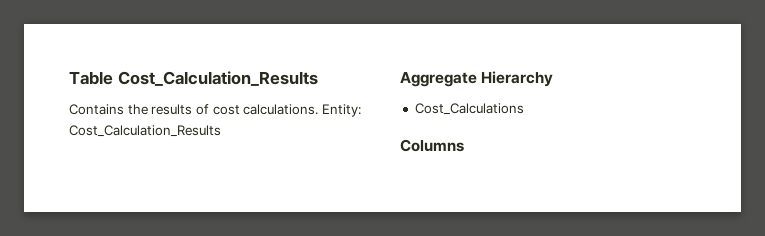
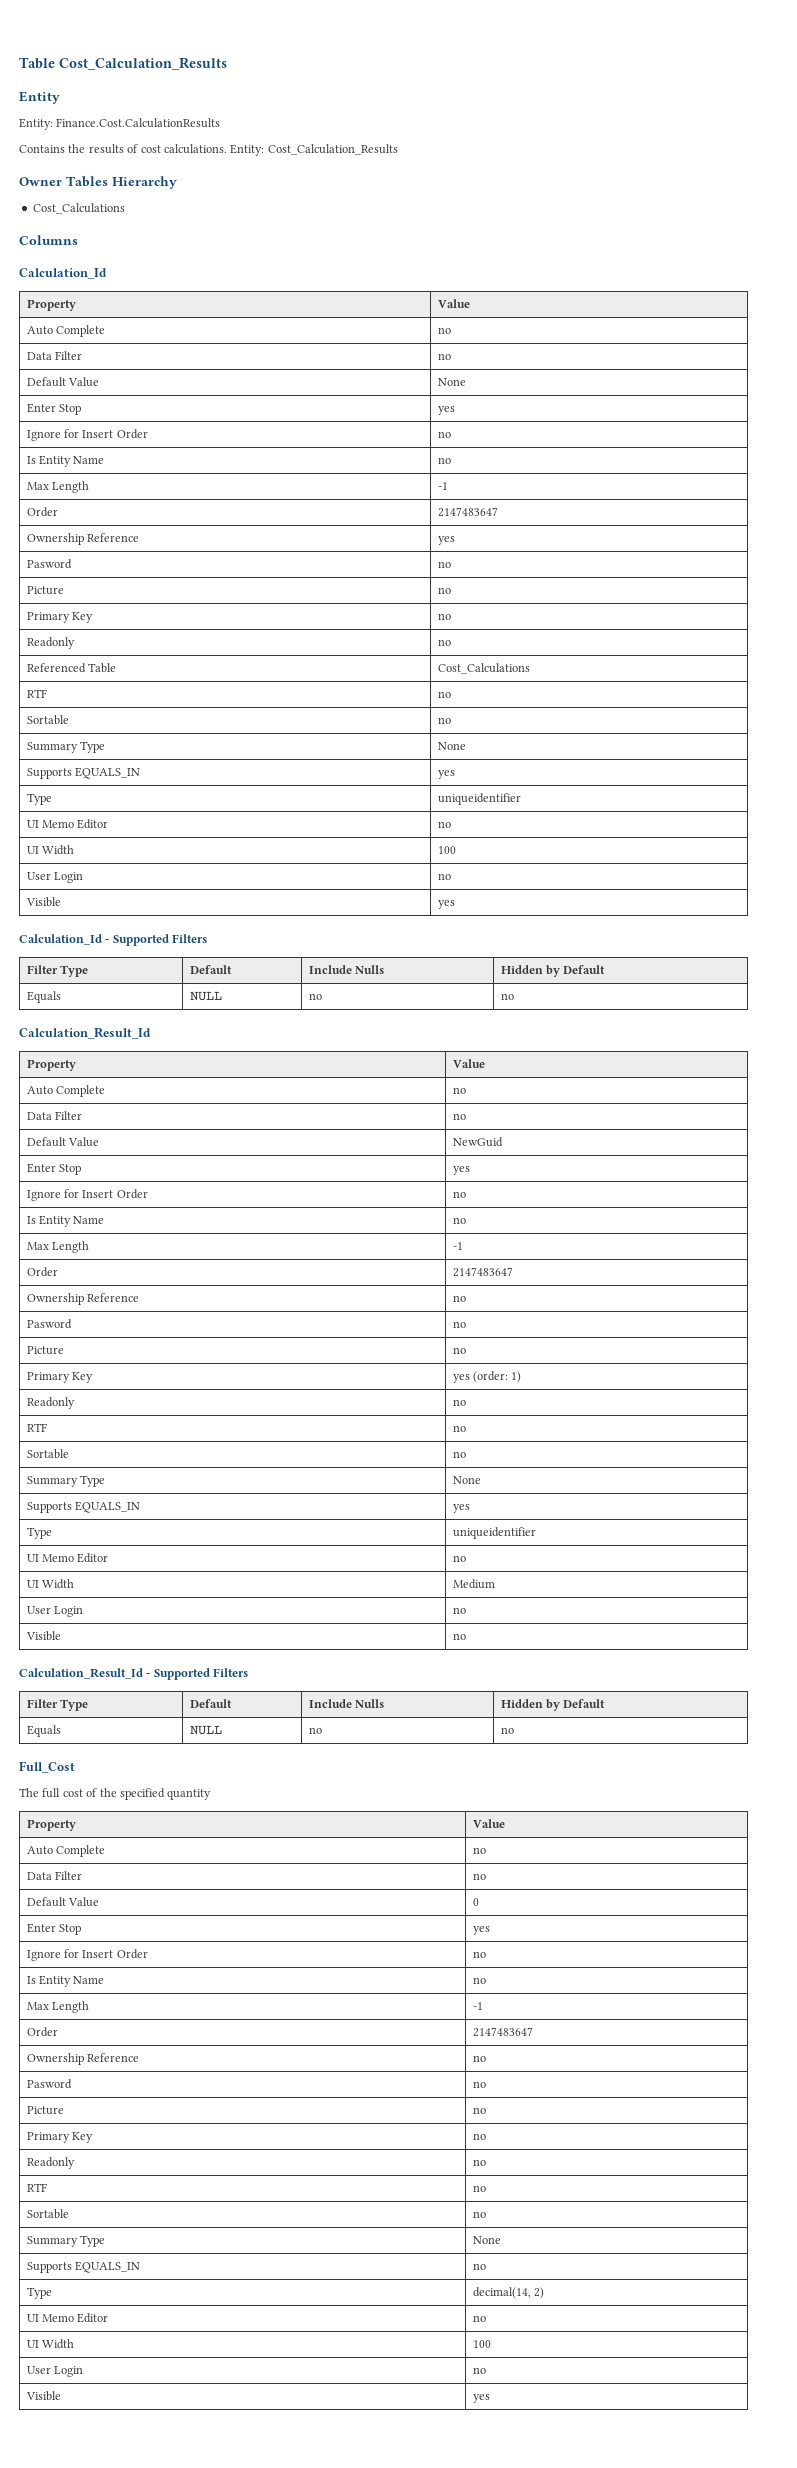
(318, 78) none -> [19,91,60,104] [19,118,221,130] // Entity // Entity: Finance.Cost.CalculationResults
[400,72,477,87] Aggregate -> [19,176,108,187] Owner Tables
(464, 145) none -> [19,268,107,279] [26,299,76,311] [437,299,470,308] [26,325,105,337] [437,327,451,334] [26,351,82,360] [437,353,451,360] [26,377,99,387] [437,378,466,386] [26,403,81,415] [437,406,455,415] [26,429,148,441] [437,431,451,438] [26,455,105,467] [437,457,451,464] [26,481,89,493] [437,482,448,490] [26,507,58,517] [437,507,498,517] [26,533,139,545] [437,536,455,545] [26,559,72,569] [437,561,451,568] [26,586,64,595] [437,587,451,594] [26,612,93,623] [437,613,451,620] [26,637,75,649] [437,639,451,646] [26,663,116,673] [437,663,530,674] [26,689,47,698] [437,691,451,698] [26,715,69,725] [437,717,451,724] [26,741,105,753] [437,742,466,750] [26,767,140,779] [437,770,455,779] [26,793,52,805] [437,793,521,805] [26,819,109,829] [437,821,451,828] [26,845,74,855] [437,846,456,854] [26,872,83,883] [437,873,451,880] [25,897,61,907] [437,900,455,909] [19,934,208,946] [26,965,88,977] [189,965,232,974] [308,965,384,974] [500,965,606,977] [26,991,61,1003] [189,991,222,1001] [308,993,322,1000] [500,993,514,1000] [19,1027,151,1039] [26,1059,76,1071] [452,1059,485,1068] [26,1085,105,1097] [452,1087,466,1094] [26,1111,82,1120] [452,1113,466,1120] [26,1137,99,1147] [452,1137,503,1147] [26,1163,81,1175] [452,1166,470,1175] [26,1189,148,1201] [452,1191,466,1198] [26,1215,105,1227] [452,1217,466,1224] [26,1241,89,1253] [452,1242,463,1250] [26,1267,58,1277] [452,1267,513,1277] [26,1293,139,1305] [452,1295,466,1302] [26,1319,72,1329] [452,1321,466,1328] [26,1346,64,1355] [452,1347,466,1354] [26,1372,93,1383] [452,1371,522,1383] [26,1397,75,1409] [452,1399,466,1406] [26,1423,47,1432] [452,1425,466,1432] [26,1449,69,1459] [452,1451,466,1458] [26,1475,105,1487] [452,1476,481,1484] [26,1501,140,1513] [452,1504,470,1513] [26,1527,52,1539] [452,1527,536,1539] [26,1553,109,1563] [452,1555,466,1562] [26,1579,74,1589] [452,1579,495,1589] [26,1606,83,1617] [452,1607,466,1614] [25,1631,61,1641] [452,1633,466,1640] [19,1668,249,1680] [26,1699,88,1711] [189,1699,232,1708] [308,1699,384,1708] [500,1699,606,1711] [26,1725,61,1737] [189,1725,222,1735] [308,1727,322,1734] [500,1727,514,1734] [19,1761,75,1773] [19,1788,212,1800] [26,1819,76,1831] [472,1819,505,1828] [26,1845,105,1857] [472,1847,486,1854] [26,1871,82,1880] [472,1873,486,1880] [26,1897,99,1907] [472,1898,479,1906] [26,1923,81,1935] [472,1926,490,1935] [26,1949,148,1961] [472,1951,486,1958] [26,1975,105,1987] [472,1977,486,1984] [26,2001,89,2013] [472,2002,483,2010] [26,2027,58,2037] [472,2027,533,2037] [26,2053,139,2065] [472,2055,486,2062] [26,2079,72,2089] [472,2081,486,2088] [26,2106,64,2115] [472,2107,486,2114] [26,2132,93,2143] [472,2133,486,2140] [26,2157,75,2169] [472,2159,486,2166] [26,2183,47,2192] [472,2185,486,2192] [26,2209,69,2219] [472,2211,486,2218] [26,2235,105,2247] [472,2236,501,2244] [26,2261,140,2273] [472,2263,486,2270] [26,2287,52,2299] [472,2287,544,2299] [26,2313,109,2323] [472,2315,486,2322] [26,2339,74,2349] [472,2340,491,2348] [26,2366,83,2377] [472,2367,486,2374] [25,2391,61,2401] [472,2394,490,2403] // Calculation_Id // Property | Value // Auto Complete | no // Data Filter | no // Default Value | None // Enter Stop | yes // Ignore for Insert Order | no // Is Entity Name | no // Max Length | -1 // Order | 2147483647 // Ownership Reference | yes // Pasword | no // Picture | no // Primary Key | no // Readonly | no // Referenced Table | Cost_Calculations // RTF | no // Sortable | no // Summary Type | None // Supports EQUALS_IN | yes // Type | uniqueidentifier // UI Memo Editor | no // UI Width | 100 // User Login | no // Visible | yes // Calculation_Id - Supported Filters // Filter Type | Default | Include Nulls | Hidden by Default // Equals | NULL | no | no // Calculation_Result_Id // Property | Value // Auto Complete | no // Data Filter | no // Default Value | NewGuid // Enter Stop | yes // Ignore for Insert Order | no // Is Entity Name | no // Max Length | -1 // Order | 2147483647 // Ownership Reference | no // Pasword | no // Picture | no // Primary Key | yes (order: 1) // Readonly | no // RTF | no // Sortable | no // Summary Type | None // Supports EQUALS_IN | yes // Type | uniqueidentifier // UI Memo Editor | no // UI Width | Medium // User Login | no // Visible | no // Calculation_Result_Id - Supported Filters // Filter Type | Default | Include Nulls | Hidden by Default // Equals | NULL | no | no // Full_Cost // The full cost of the specified quantity // Property | Value // Auto Complete | no // Data Filter | no // Default Value | 0 // Enter Stop | yes // Ignore for Insert Order | no // Is Entity Name | no // Max Length | -1 // Order | 2147483647 // Ownership Reference | no // Pasword | no // Picture | no // Primary Key | no // Readonly | no // RTF | no // Sortable | no // Summary Type | None // Supports EQUALS_IN | no // Type | decimal(14, 2) // UI Memo Editor | no // UI Width | 100 // User Login | no // Visible | yes

